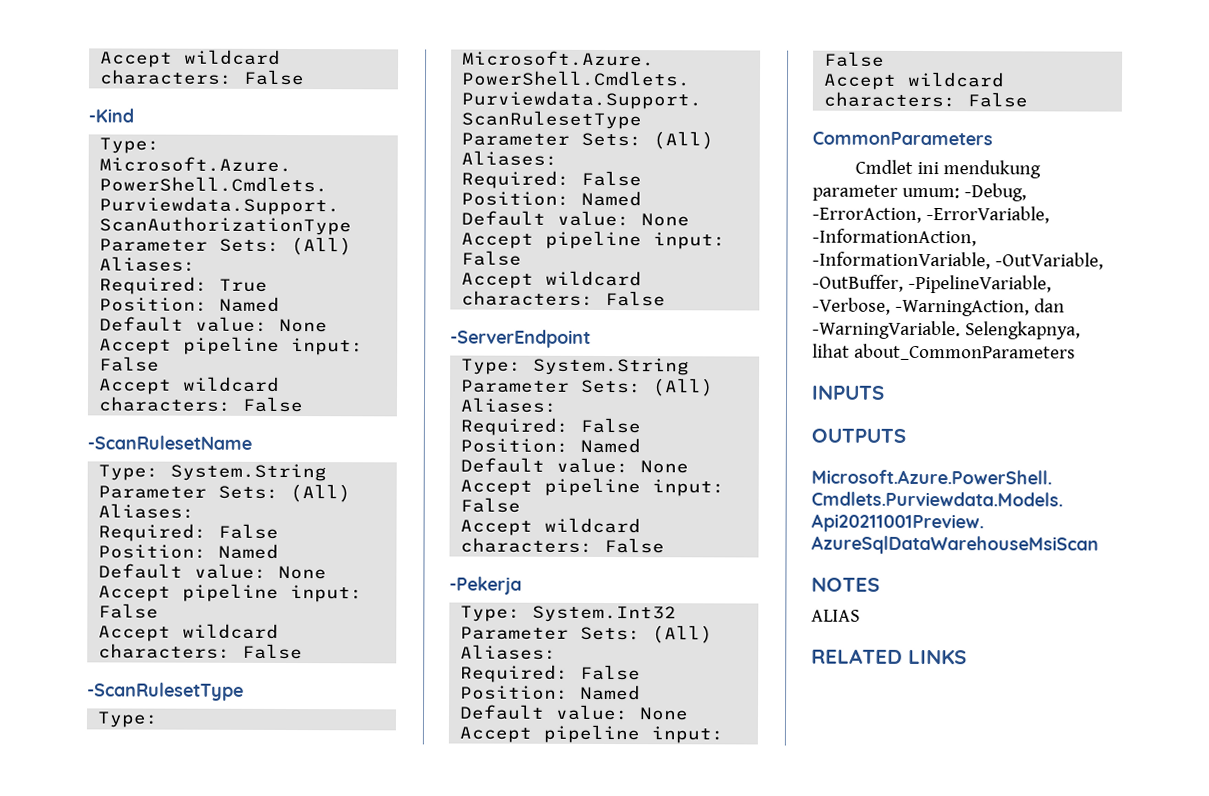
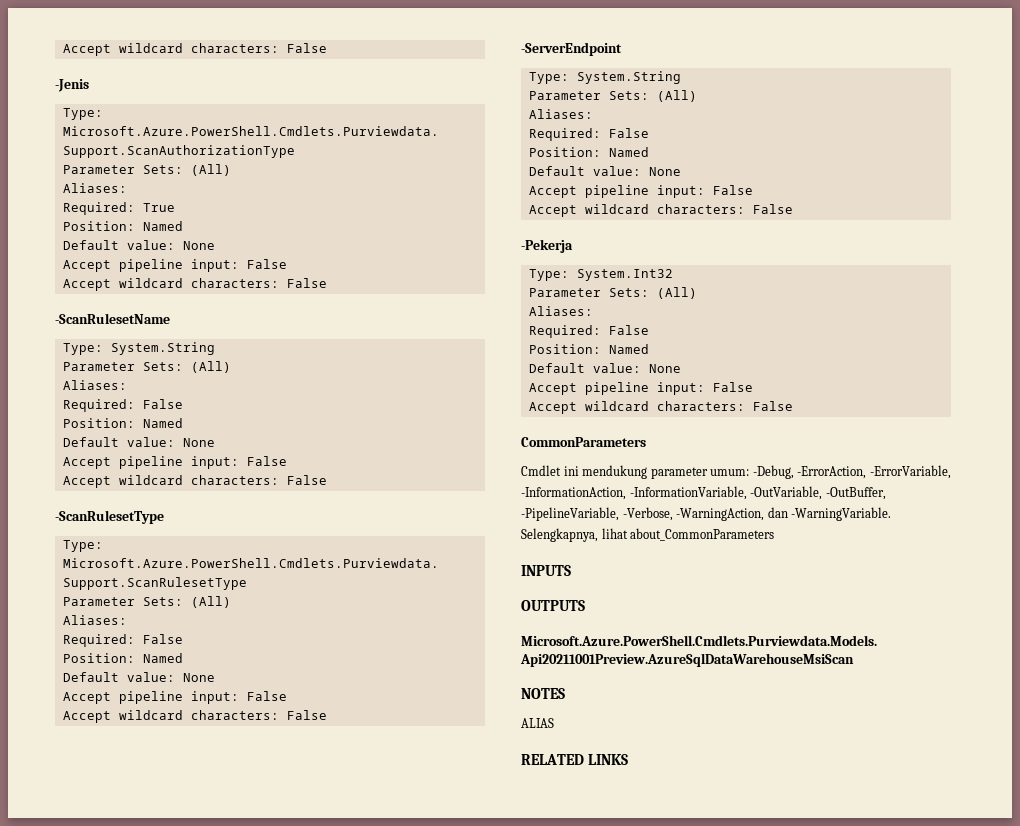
[100,49,282,68] [99,69,306,86] [88,108,134,123] Accept wildcard characters: False // -Kind -> [62,43,327,56] [55,79,89,92] Accept wildcard characters: False // -Jenis

